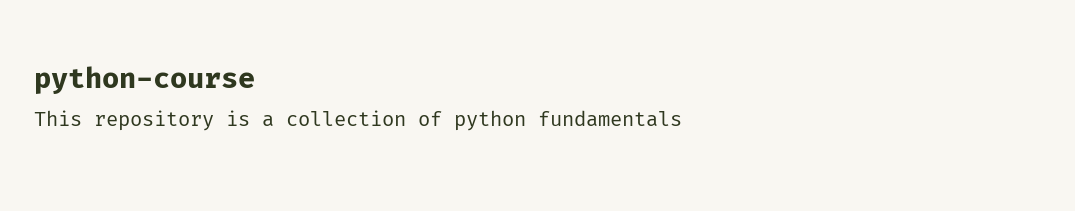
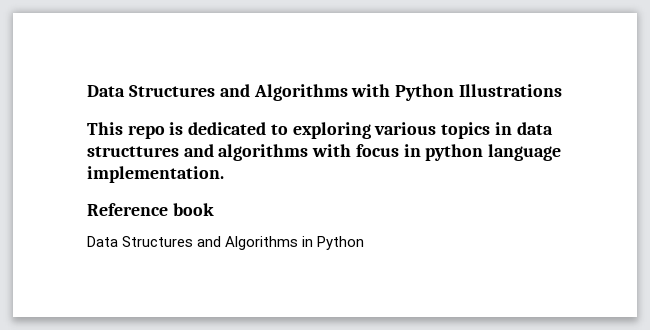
[34,66,255,94] [34,110,682,131] python-course // This repository is a collection of python fundamentals -> [87,84,563,101] [87,122,553,139] [87,144,562,161] [87,166,224,183] [87,203,214,216] [87,236,365,250] Data Structures and Algorithms with Python Illustrations // This repo is dedicated to exploring various topics in data structtures and algorithms with focus in python language implementation. // Reference book // Data Structures and Algorithms in Python

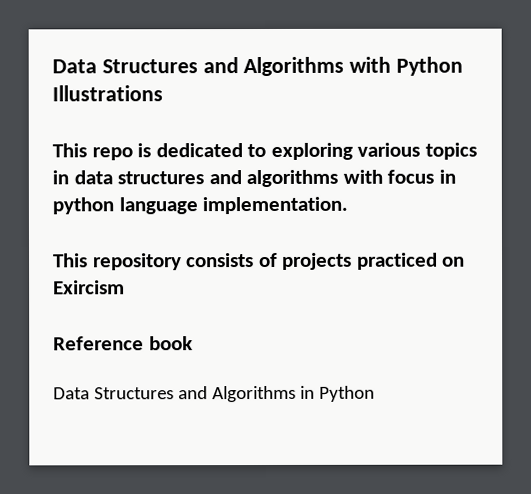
[87,146,179,157] structtures -> [117,171,205,185] structures
(224, 174) none -> [53,252,466,271] [53,280,125,295] // This repository consists of projects practiced on Exircism

